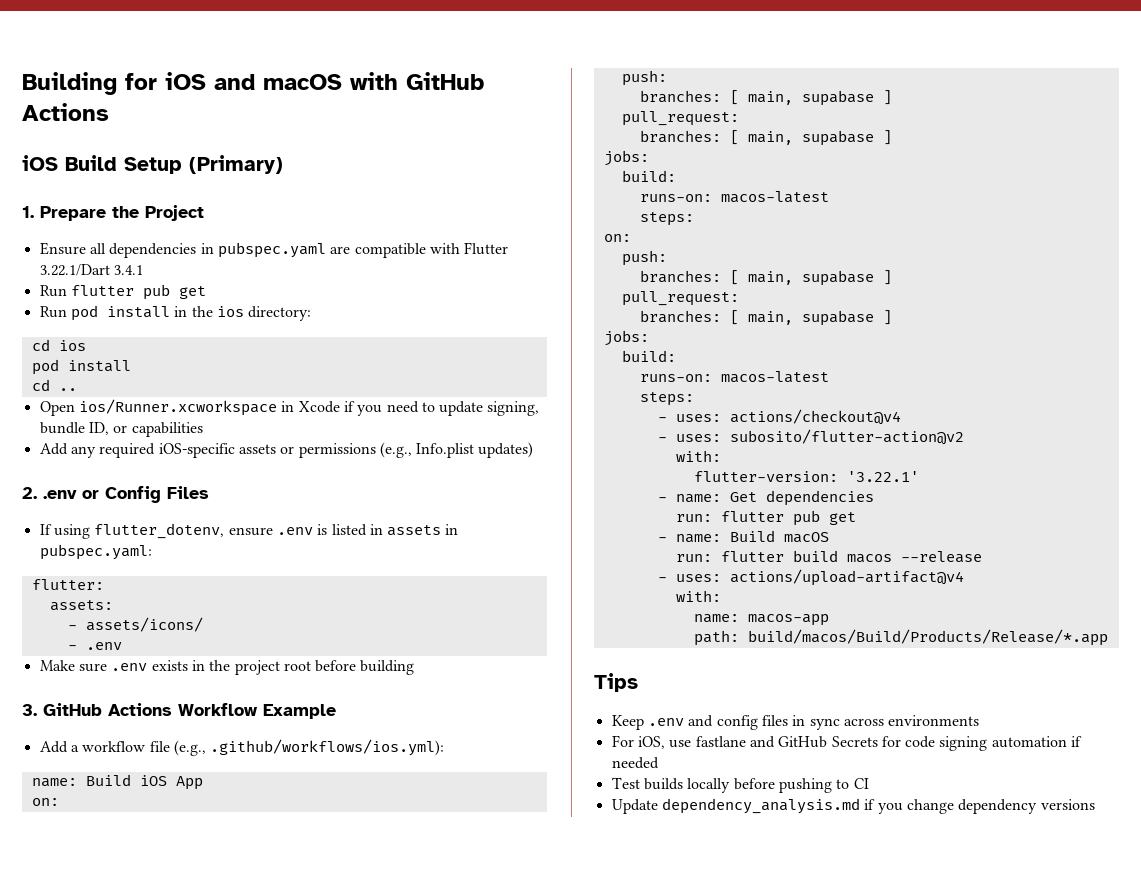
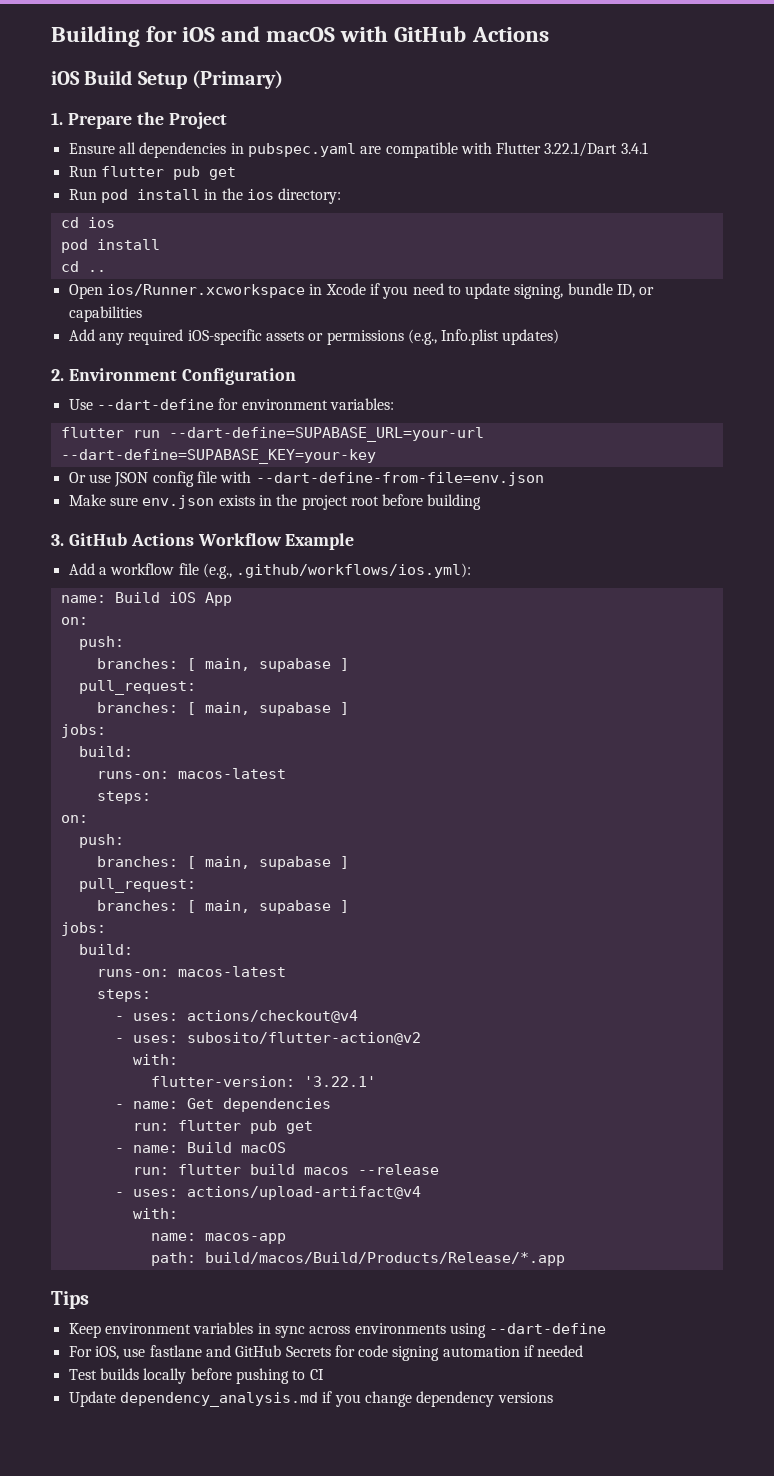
[43,486,209,503] [39,523,459,539] [39,544,152,560] [31,579,104,590] [49,600,113,611] [67,617,203,632] [67,642,122,650] .env or Config Files // If using flutter_dotenv, ensure .env is listed in assets in pubspec.yaml: // flutter: // assets: // - assets/icons/ // - .env -> [68,368,296,385] [68,398,394,410] [60,427,484,442] [60,449,376,464] [68,471,544,487] Environment Configuration // Use --dart-define for environment variables: // flutter run --dart-define=SUPABASE_URL=your-url --dart-define=SUPABASE_KEY=your-key // Or use JSON config file with --dart-define-from-file=env.json
[111,663,148,671] .env -> [142,495,215,509] env.json
[647,715,788,730] .env and config files -> [104,1322,254,1334] environment variables
(980, 720) none -> [449,1323,607,1338] using --dart-define

